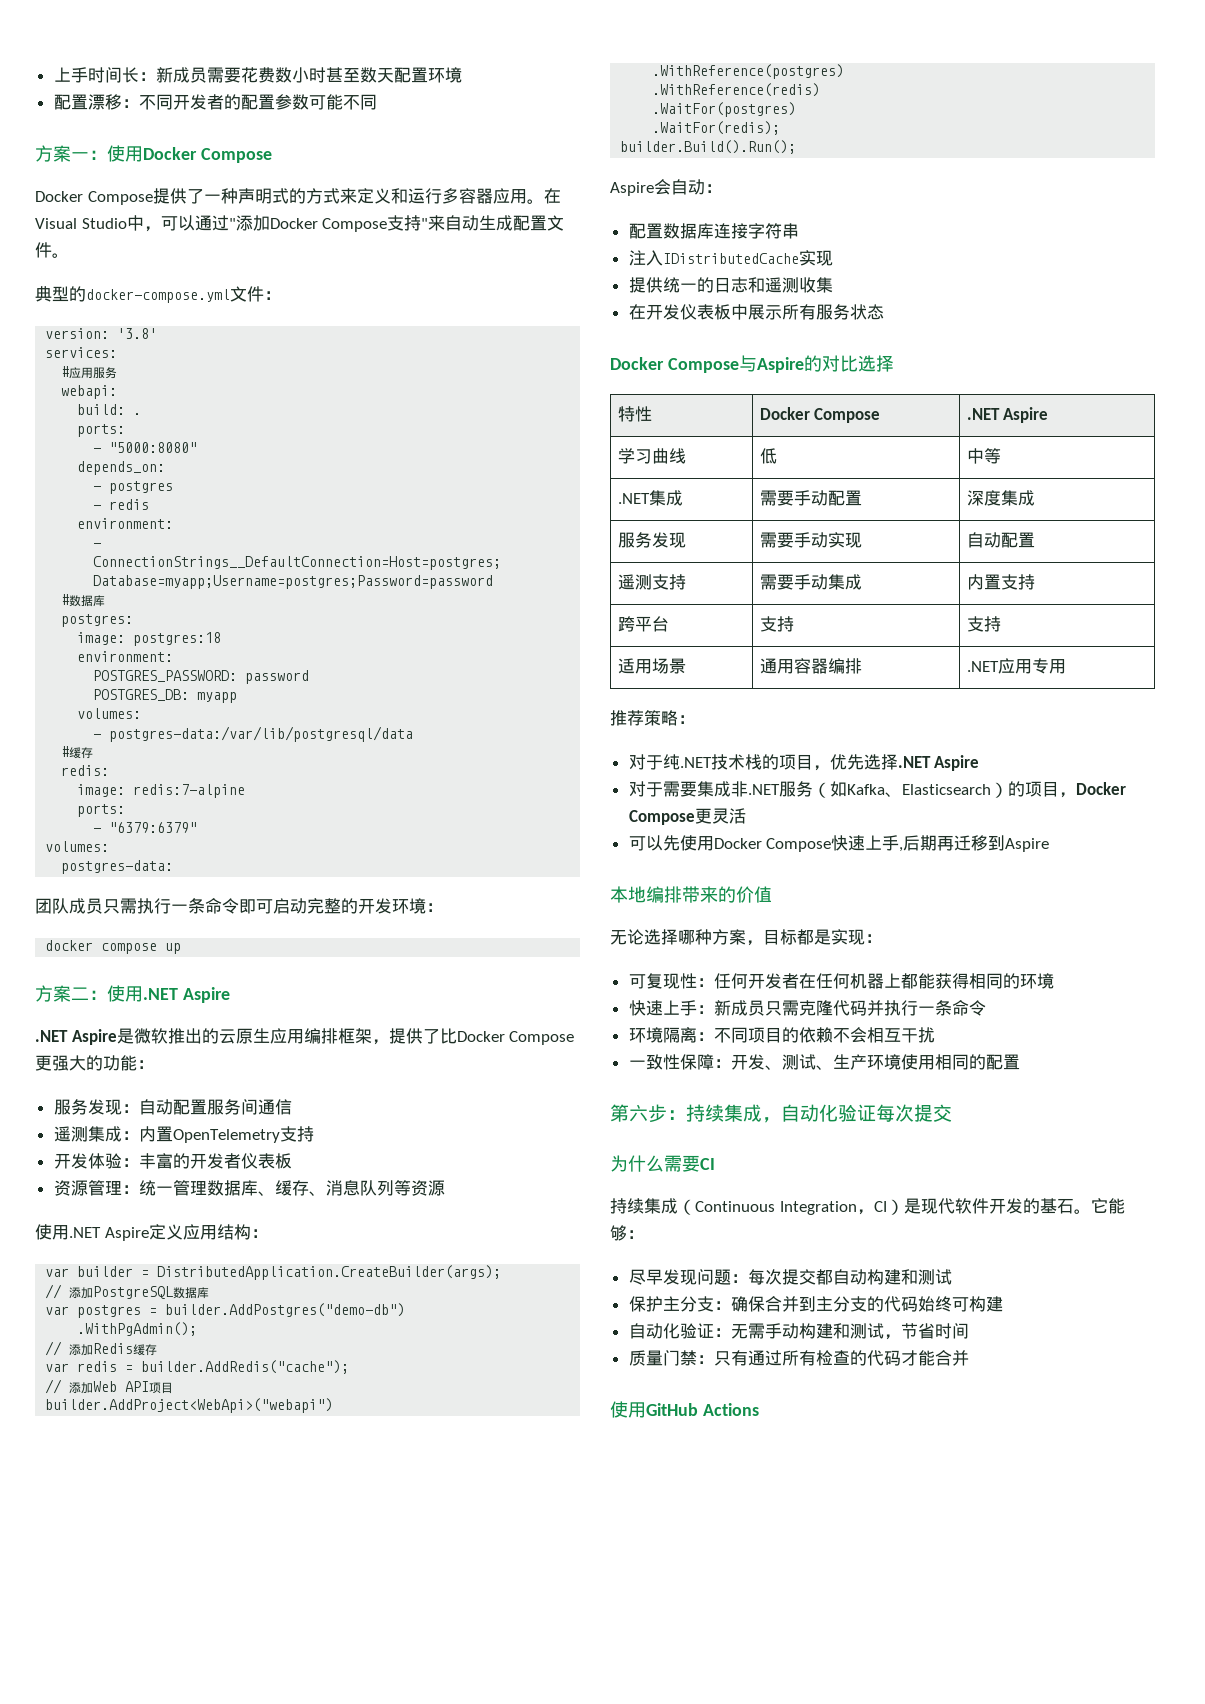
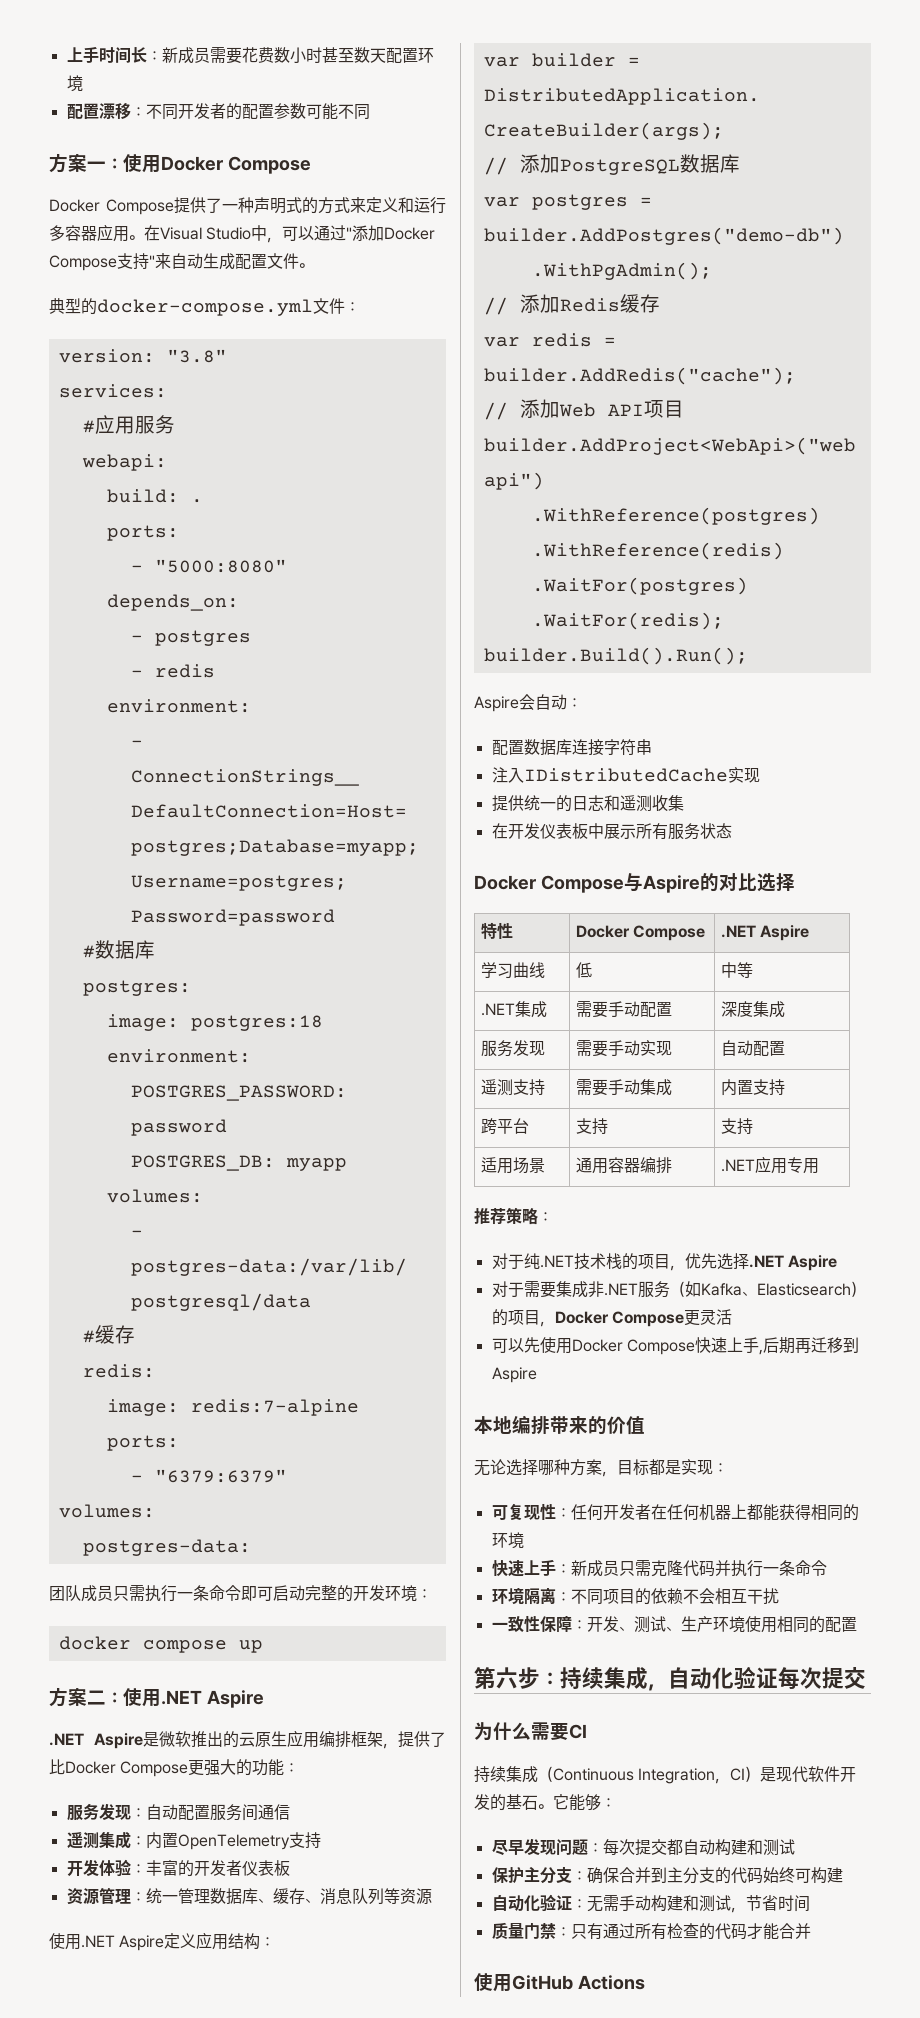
[117,328,158,339] '3.8' -> [166,349,227,363] "3.8"

